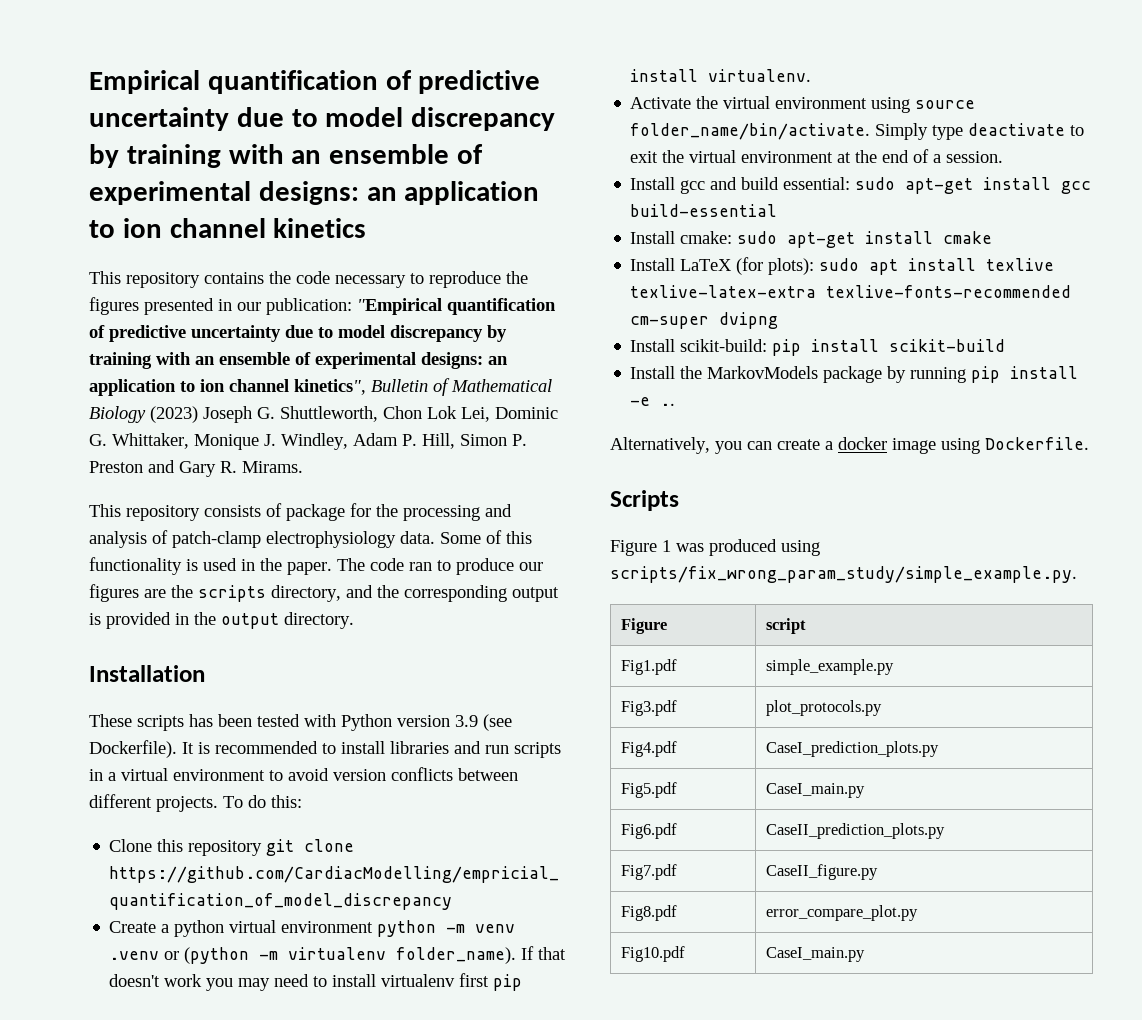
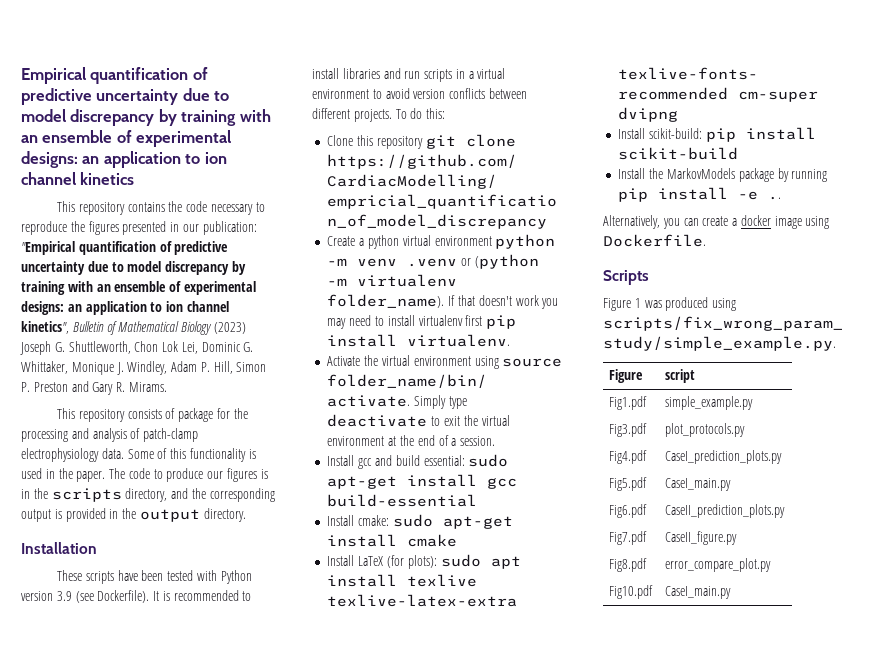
[409,562,432,571] ran -> (150, 473) none
[144,589,166,598] are -> [260,469,268,479] [21,489,30,499] is in
[189,714,213,727] has -> [117,570,138,581] have

